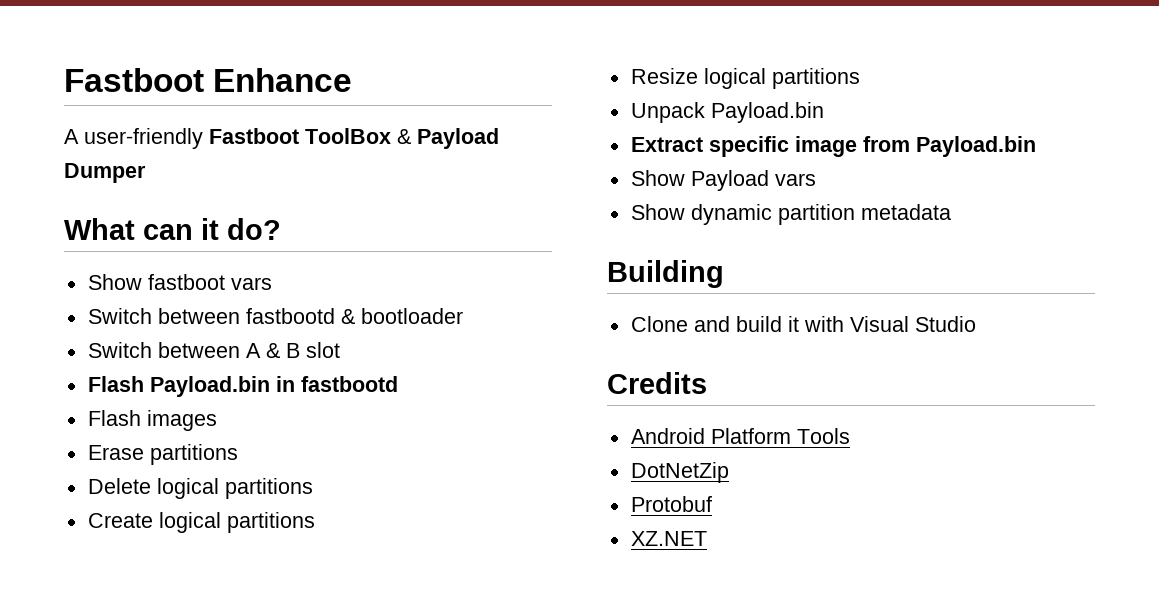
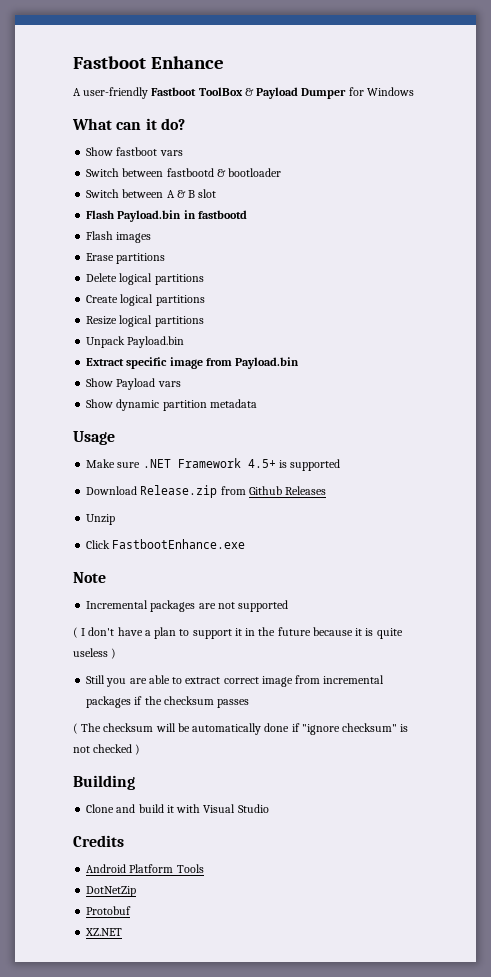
(146, 173) none -> [348,87,414,96] for Windows
(951, 212) none -> [73,431,115,445] [86,458,341,471] [86,485,327,498] [86,514,116,525] [86,539,246,549] [73,572,106,583] [86,600,289,612] [73,627,403,639] [73,648,117,659] [86,675,385,687] [86,696,250,708] [73,723,409,735] [73,744,141,755] // Usage // Make sure .NET Framework 4.5+ is supported // Download Release.zip from Github Releases // Unzip // Click FastbootEnhance.exe // Note // Incremental packages are not supported // ( I don't have a plan to support it in the future because it is quite useless ) // Still you are able to extract correct image from incremental packages if the checksum passes // ( The checksum will be automatically done if "ignore checksum" is not checked )

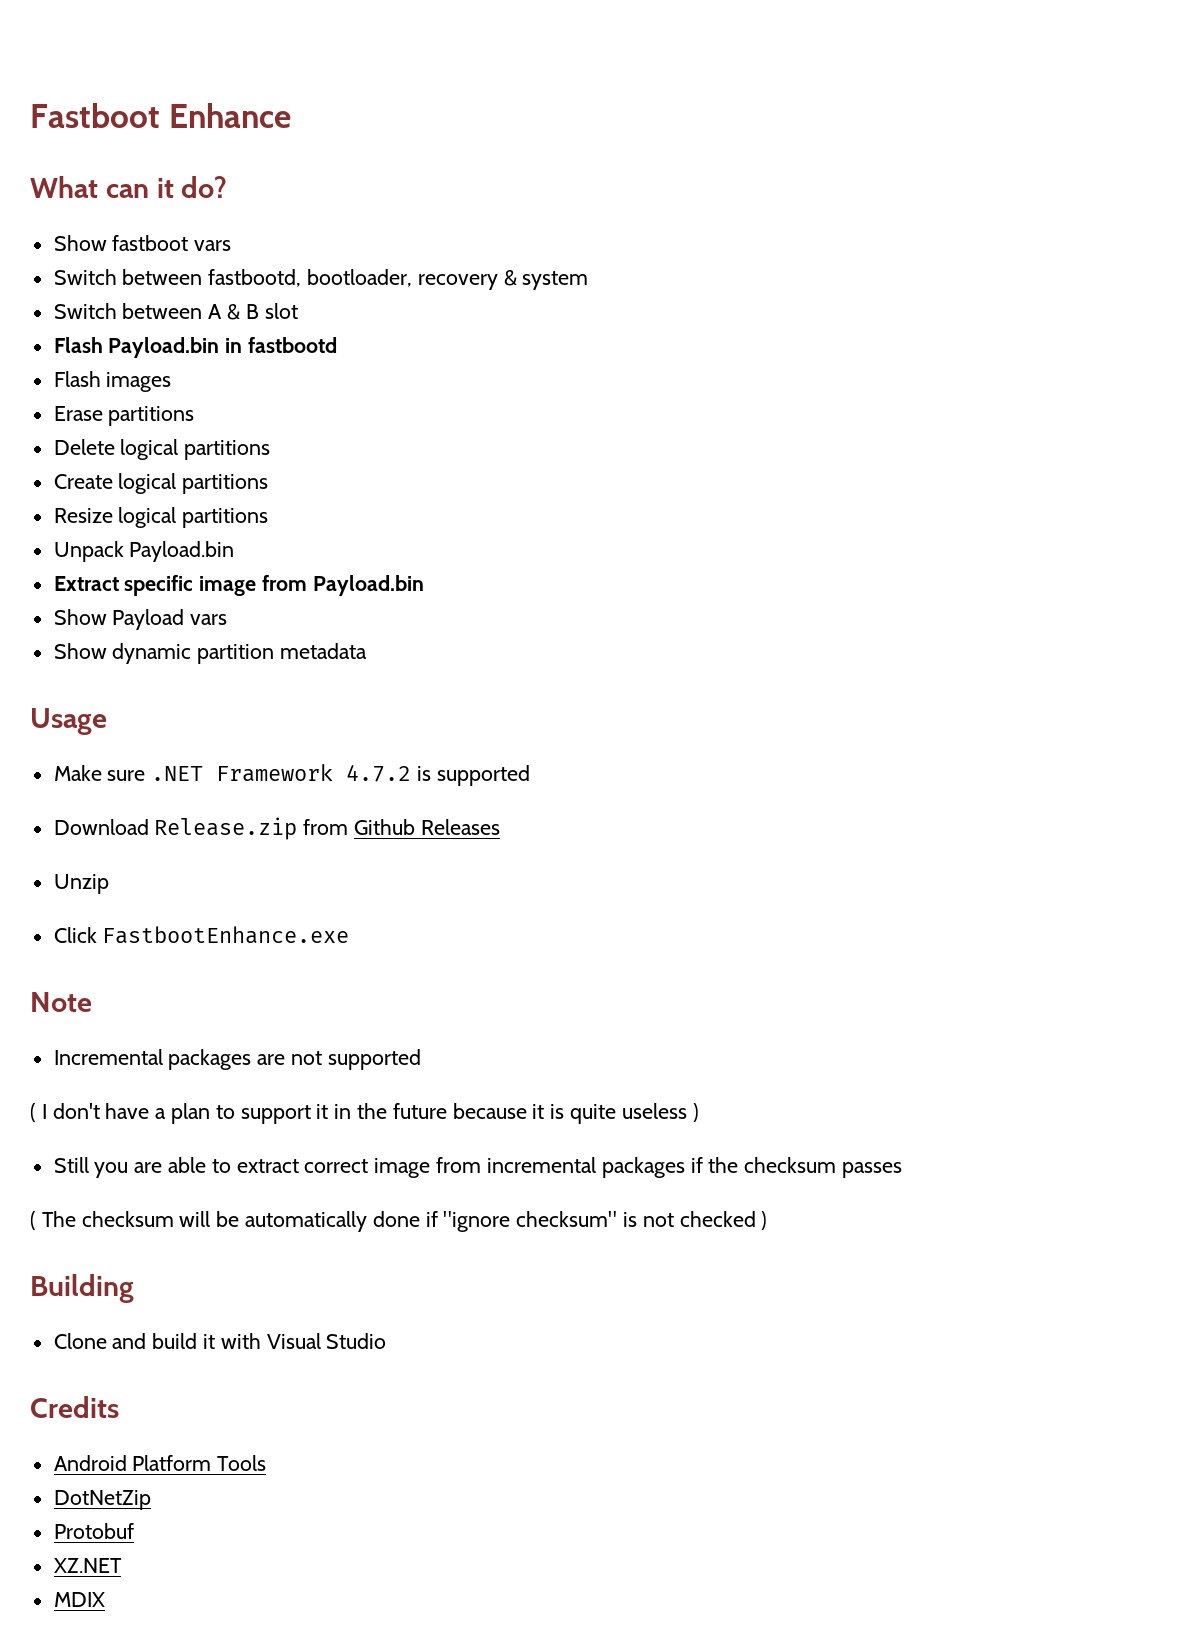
[73,87,414,99] // A user-friendly Fastboot ToolBox & Payload Dumper for Windows -> (292, 115) none
[166,168,282,177] fastbootd & bootloader -> [208,269,589,290] fastbootd, bootloader, recovery & system
[247,459,276,468] 4.5+ -> [346,765,412,782] 4.7.2
(123, 932) none -> [53,1592,105,1607] // MDIX

